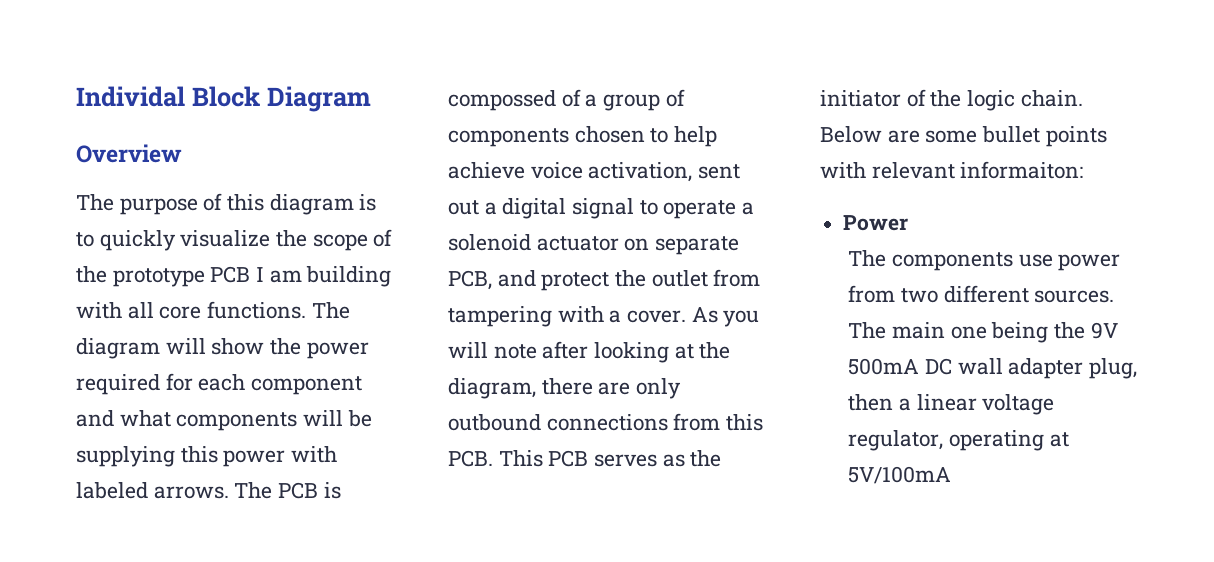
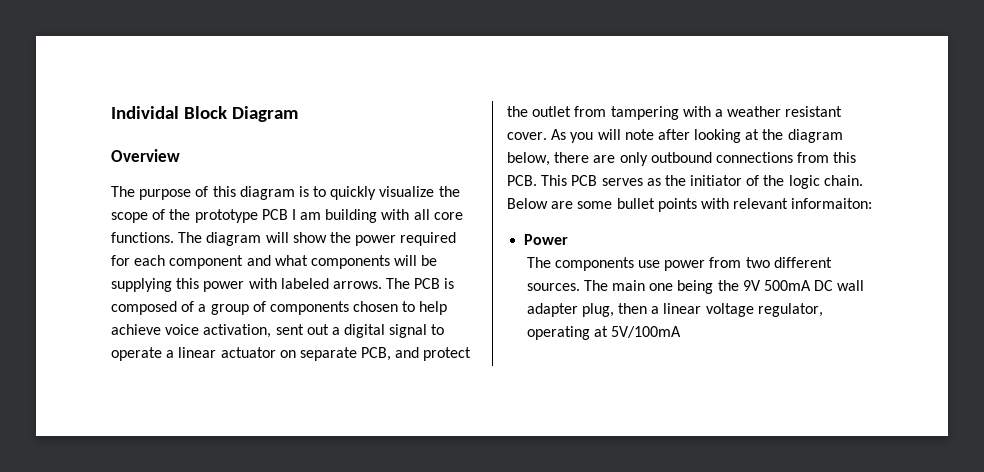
[448,90,556,111] compossed -> [111,301,177,315] composed
[448,234,531,251] solenoid -> [178,347,217,358] linear
(622, 316) none -> [727,106,843,117] weather resistant
[448,378,536,399] diagram, -> [787,129,843,143] [507,152,550,166] diagram below,

